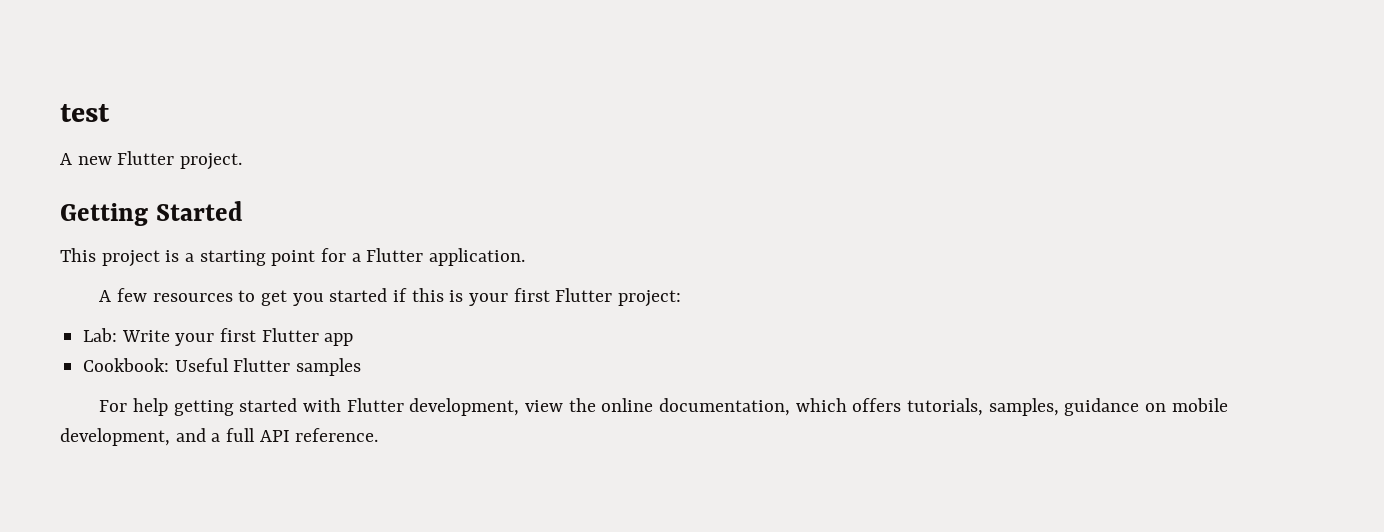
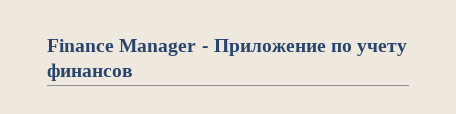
[60,104,110,122] [60,151,243,170] [60,201,243,226] [60,248,526,267] [99,288,681,307] [83,328,354,346] [83,358,362,376] [99,398,1228,416] [60,428,379,446] test // A new Flutter project. // Getting Started // This project is a starting point for a Flutter application. // A few resources to get you started if this is your first Flutter project: // Lab: Write your first Flutter app // Cookbook: Useful Flutter samples // For help getting started with Flutter development, view the online documentation, which offers tutorials, samples, guidance on mobile development, and a full API reference. -> [47,39,408,56] [47,63,133,81] Finance Manager - Приложение по учету финансов

